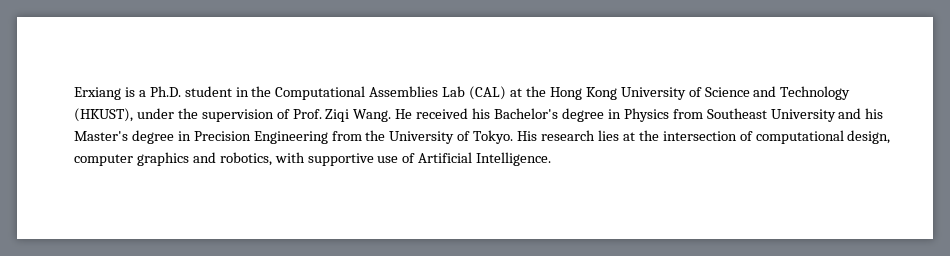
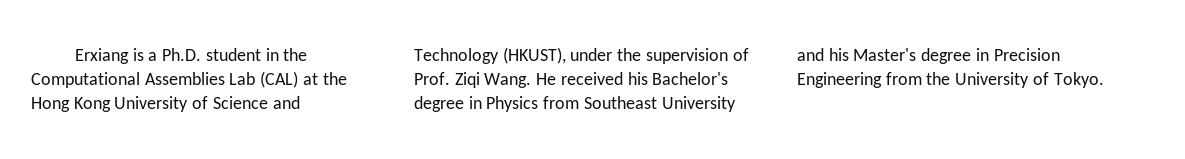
[517,130,891,144] [74,152,552,166] His research lies at the intersection of computational design, computer graphics and robotics, with supportive use of Artificial Intelligence. -> (1104, 80) none

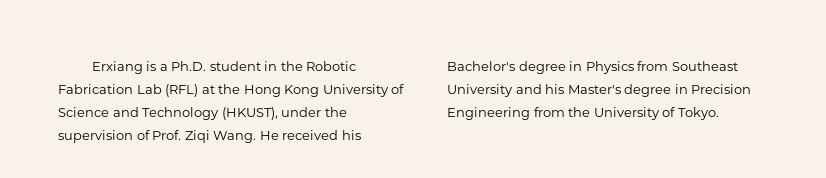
[31,71,299,88] Computational Assemblies Lab (CAL) -> [306,61,357,71] [58,84,199,97] Robotic Fabrication Lab (RFL)

